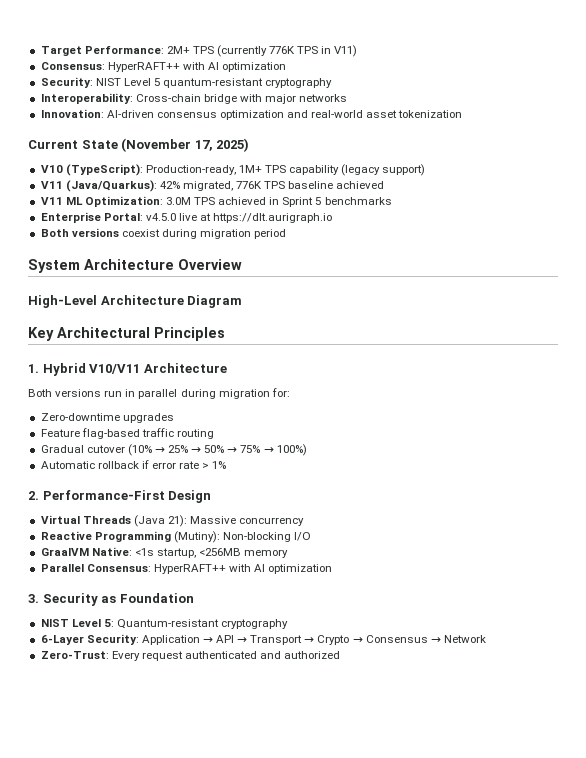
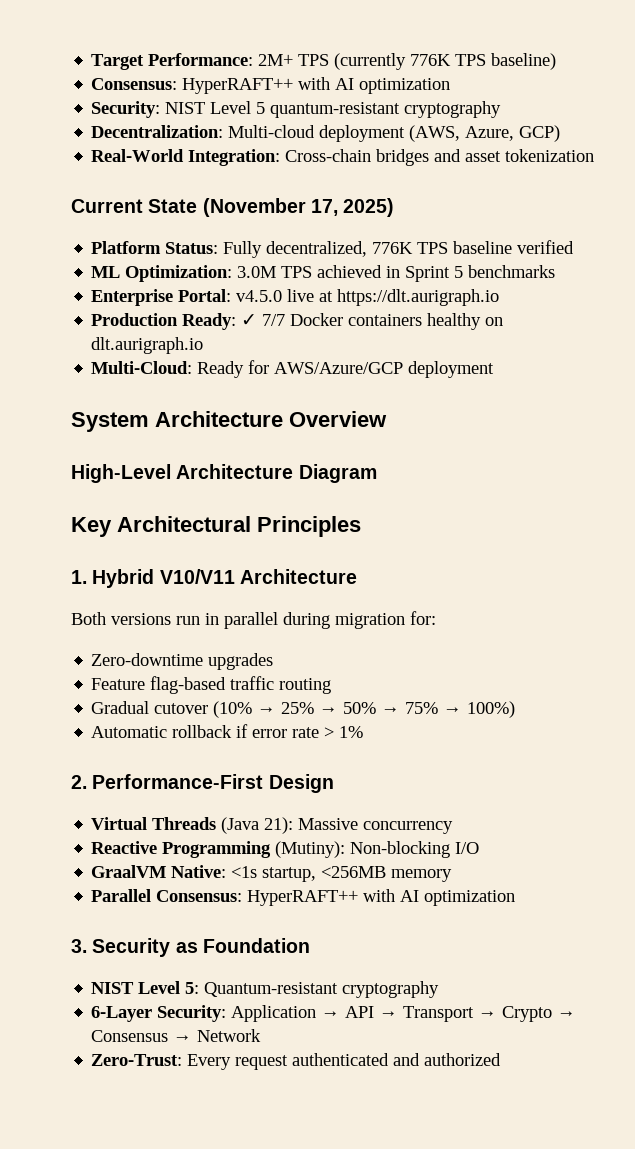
[321,45,358,57] in V11) -> [491,53,557,70] baseline)
[40,93,348,104] [40,109,364,120] Interoperability: Cross-chain bridge with major networks // Innovation: AI-driven consensus optimization and real-world -> [91,125,561,142] [91,149,462,166] Decentralization: Multi-cloud deployment (AWS, Azure, GCP) // Real-World Integration: Cross-chain bridges and
[40,164,426,176] [40,180,233,192] V10 (TypeScript): Production-ready, 1M+ TPS capability (legacy support) // V11 (Java/Quarkus): 42% migrated, -> [91,241,368,258] Platform Status: Fully decentralized,
[336,181,385,189] [40,197,63,205] achieved // V11 -> [517,240,575,254] verified //
[40,228,287,239] Both versions coexist during migration period -> [91,313,504,330] [91,337,204,354] [91,360,495,378] Production Ready: ✓ 7/7 Docker containers healthy on dlt.aurigraph.io // Multi-Cloud: Ready for AWS/Azure/GCP deployment

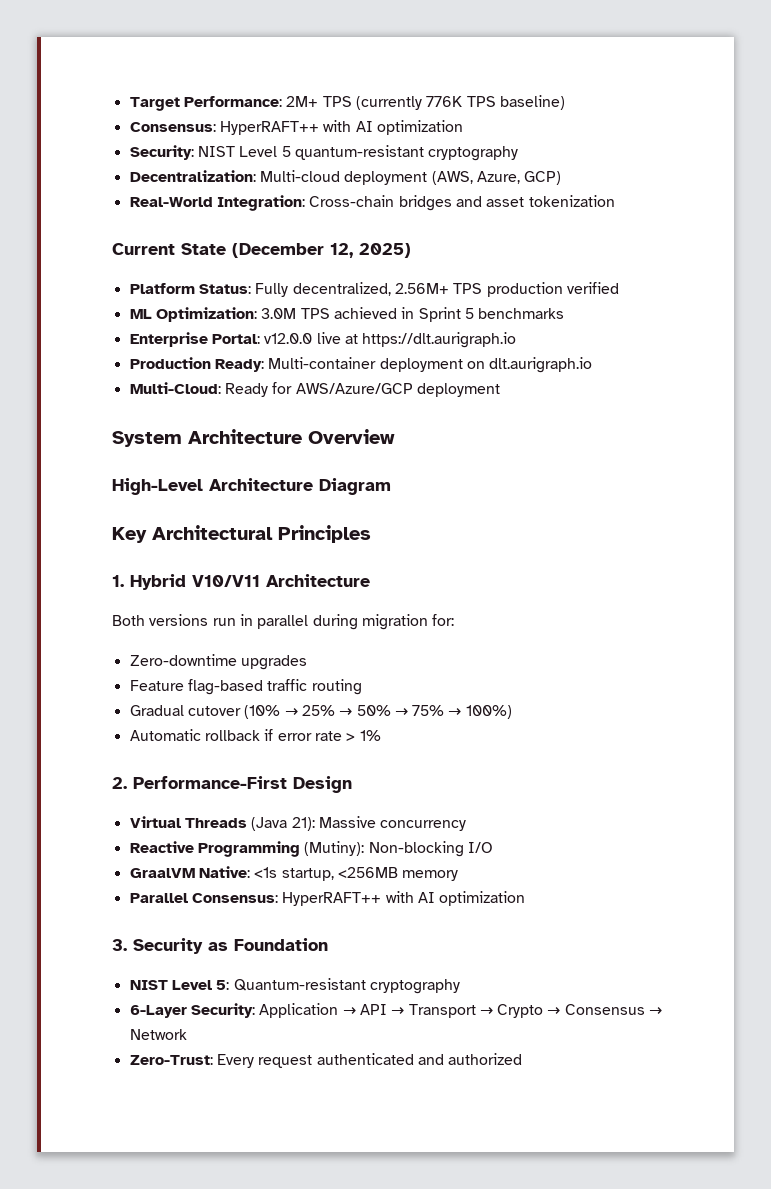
[202,198,338,217] (November 17, -> [232,243,353,258] (December 12,
[372,241,513,254] 776K TPS baseline -> [394,282,563,297] 2.56M+ TPS production
[236,290,283,302] v4.5.0 -> [264,333,313,344] v12.0.0
[241,313,482,330] ✓ 7/7 Docker containers healthy -> [268,357,463,372] Multi-container deployment

